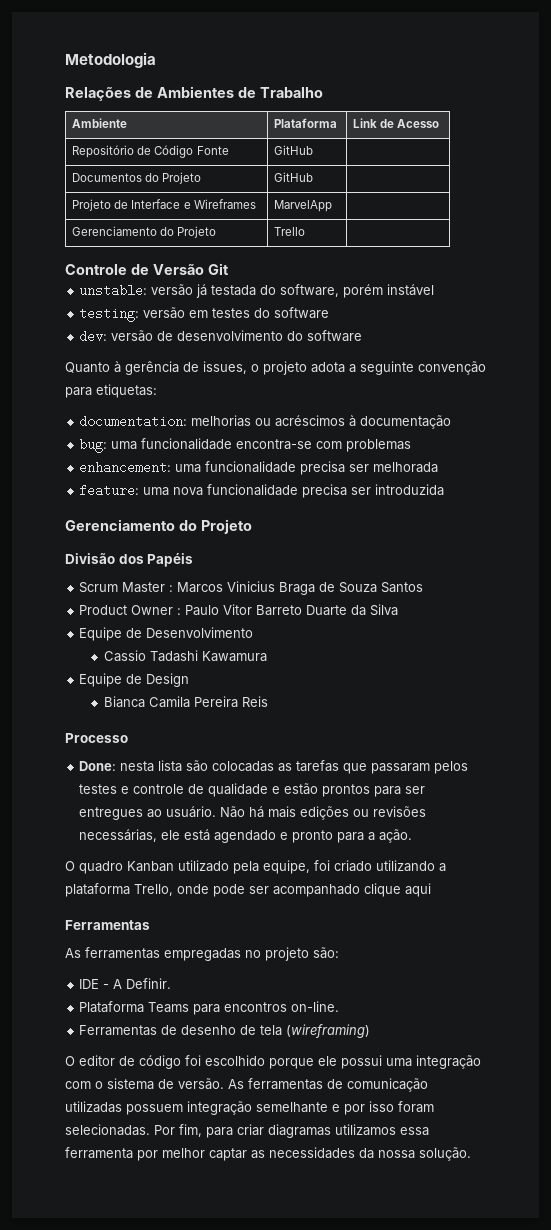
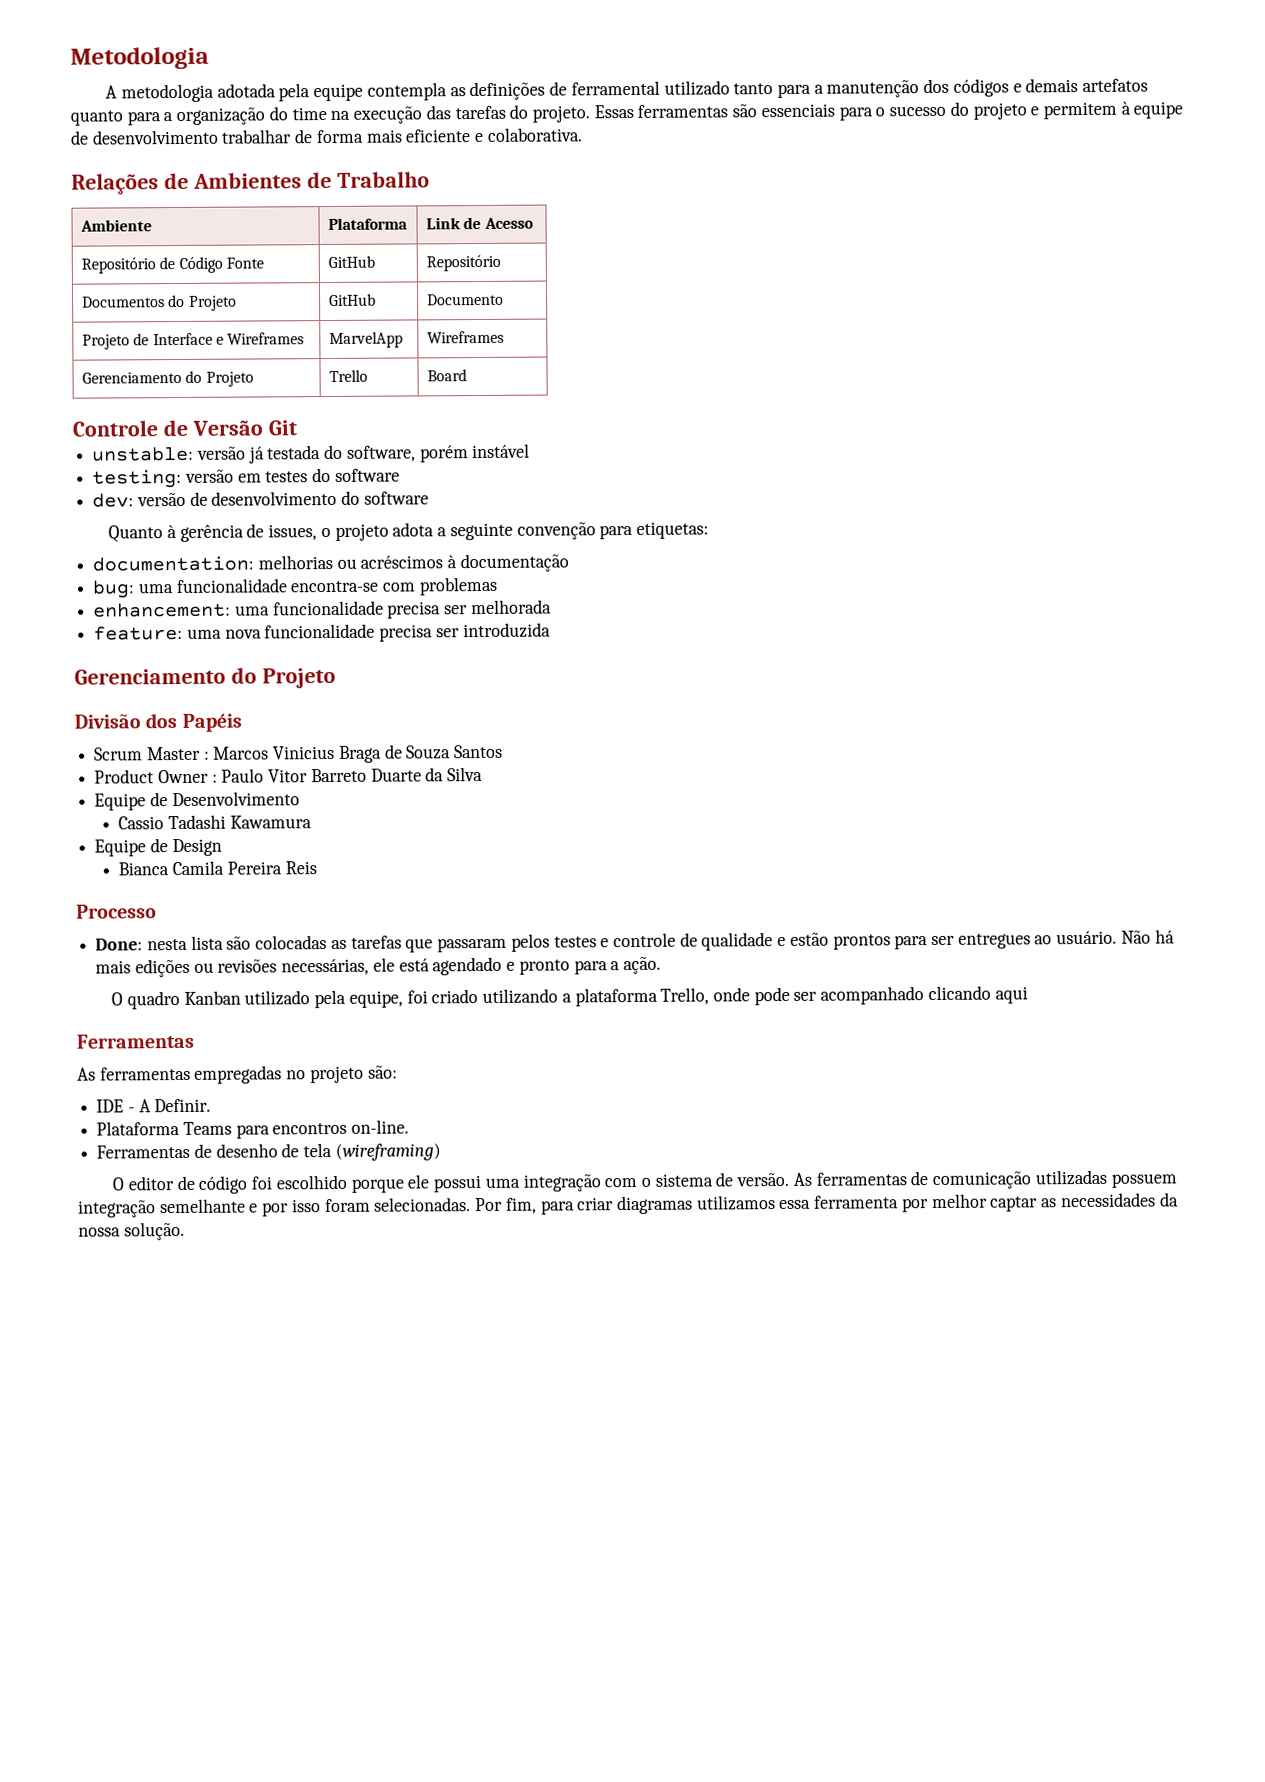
(156, 60) none -> [105,78,1149,103] [70,101,1184,126] [70,127,583,145] // A metodologia adotada pela equipe contempla as definições de ferramental utilizado tanto para a manutenção dos códigos e demais artefatos quanto para a organização do time na execução das tarefas do projeto. Essas ferramentas são essenciais para o sucesso do projeto e permitem à equipe de desenvolvimento trabalhar de forma mais eficiente e colaborativa.
(314, 150) none -> [425,254,501,272] Repositório
(314, 177) none -> [426,293,504,306] Documento
(333, 206) none -> [426,330,504,344] Wireframes
(306, 231) none -> [426,369,467,382] Board
[364,883,401,897] clique -> [927,985,991,1001] clicando

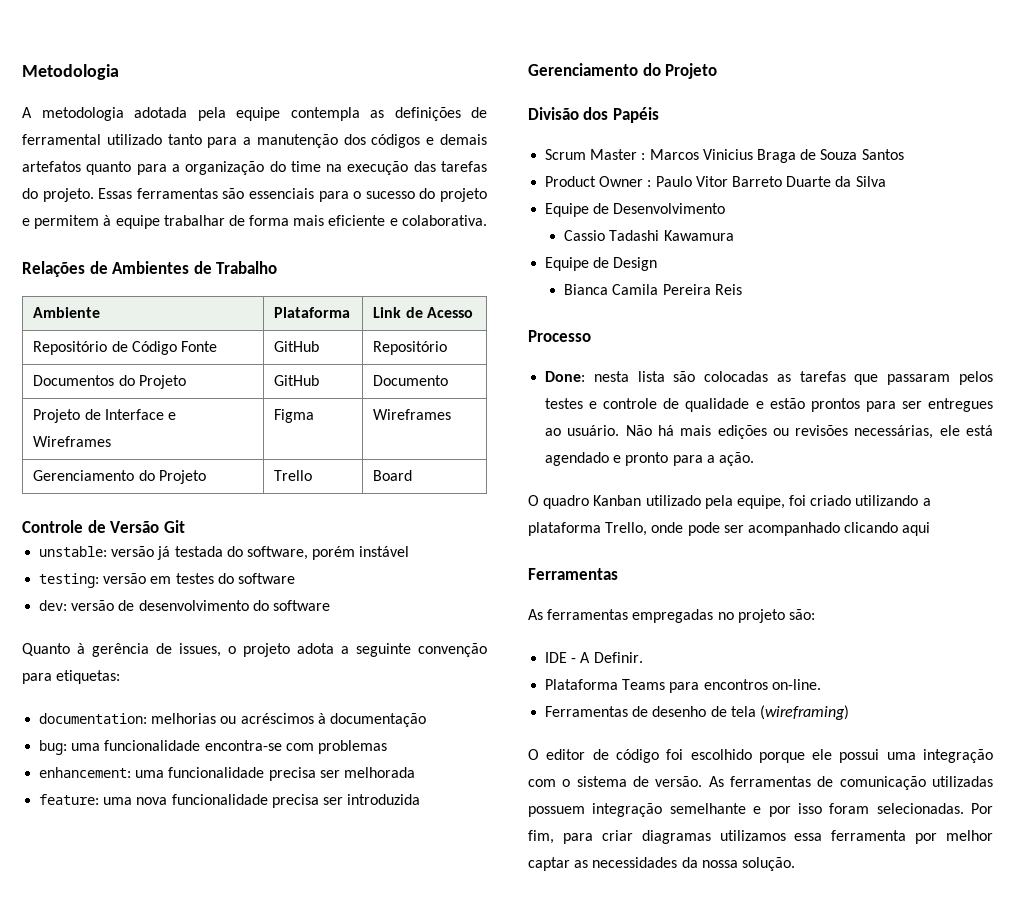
[70,129,219,145] de desenvolvimento -> (160, 222) none
[328,331,403,349] MarvelApp -> [274,409,315,423] Figma

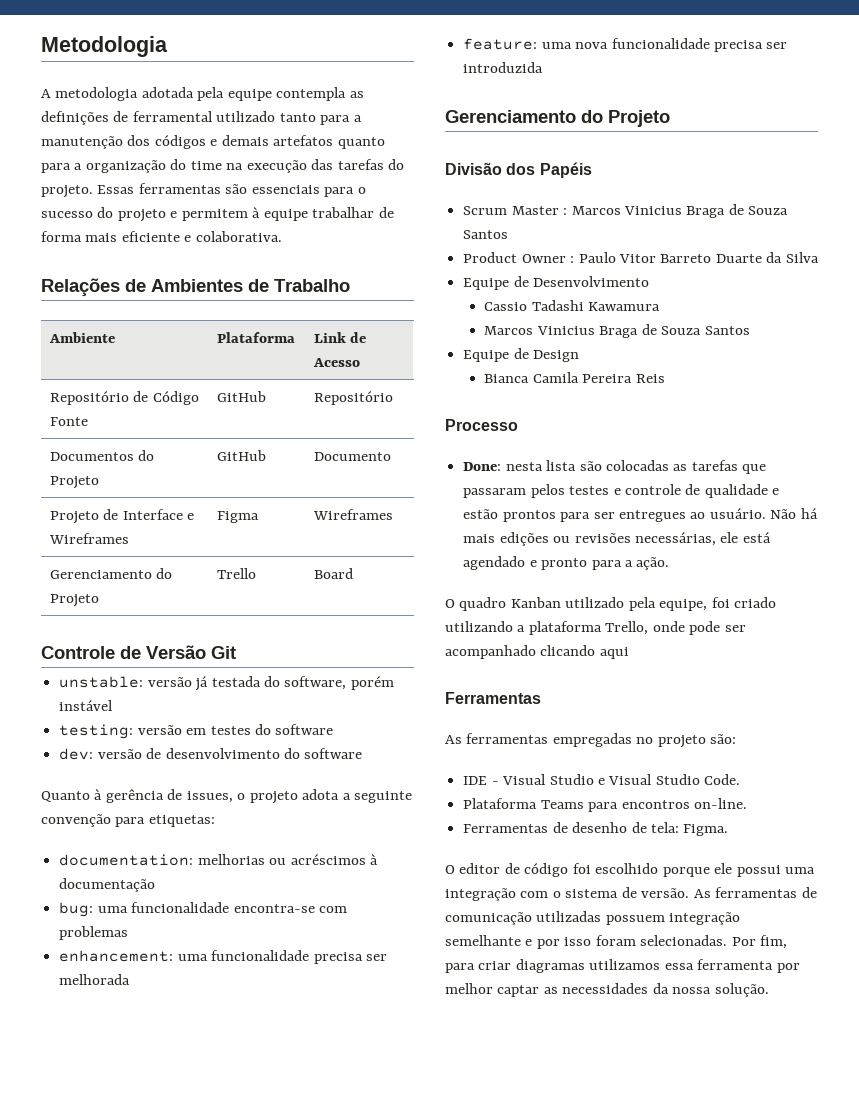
(734, 235) none -> [484,324,750,338] // Marcos Vinicius Braga de Souza Santos
[580,652,643,663] A Definir. -> [502,774,741,785] Visual Studio e Visual Studio Code.
[730,705,849,720] tela (wireframing) -> [650,822,729,836] tela: Figma.

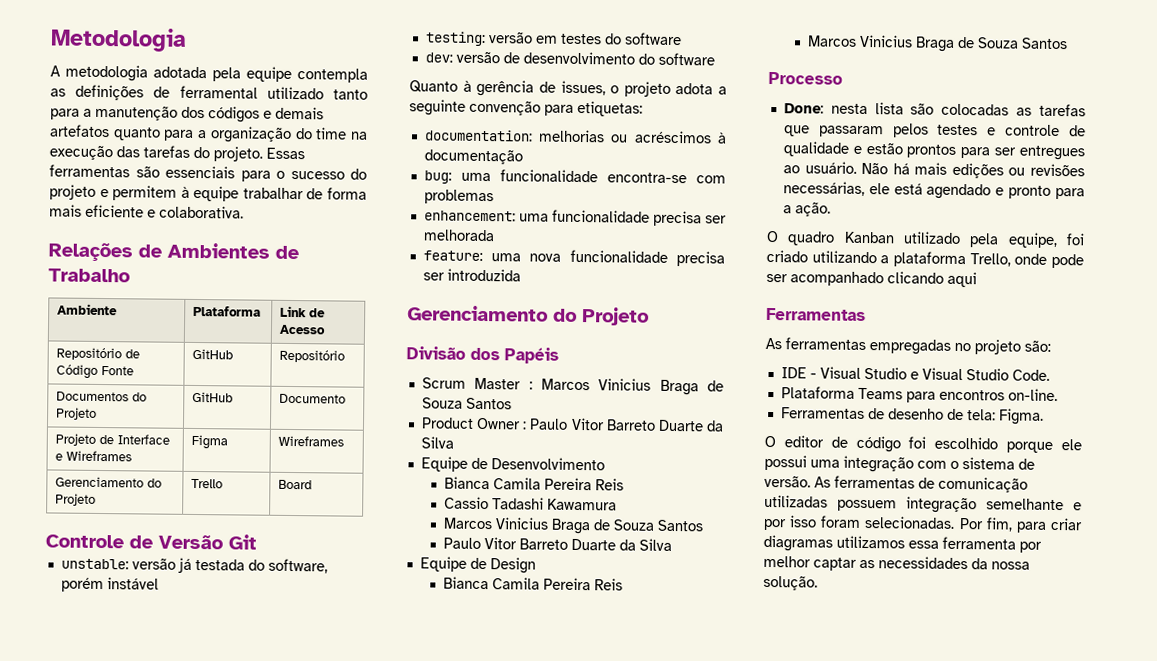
(650, 281) none -> [443,476,624,491] // Bianca Camila Pereira Reis
(750, 330) none -> [442,537,672,551] // Paulo Vitor Barreto Duarte da Silva
(665, 378) none -> [806,34,1068,52] // Marcos Vinicius Braga de Souza Santos

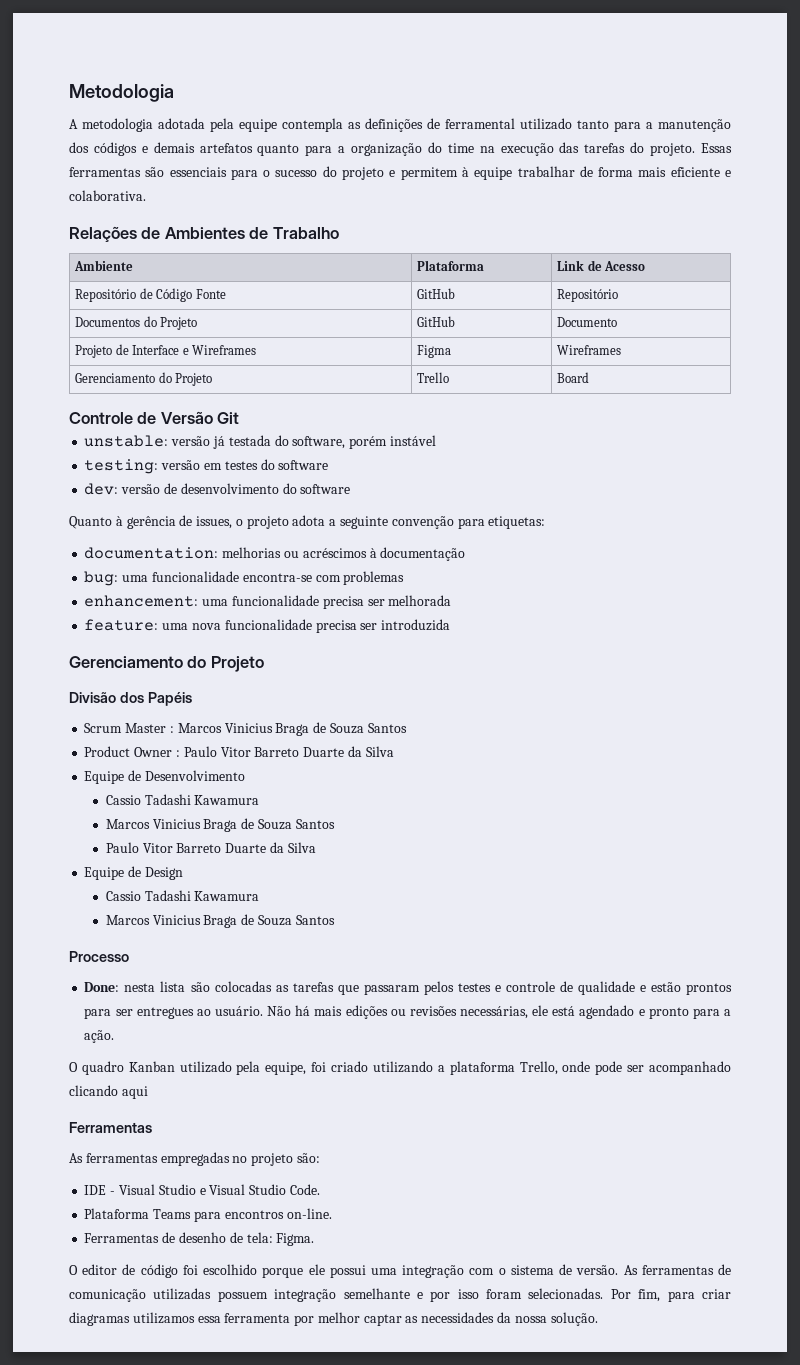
[443,476,624,491] // Bianca Camila Pereira Reis -> (245, 775) none
[442,576,623,591] Bianca Camila Pereira Reis -> [105,890,260,901] Cassio Tadashi Kawamura

